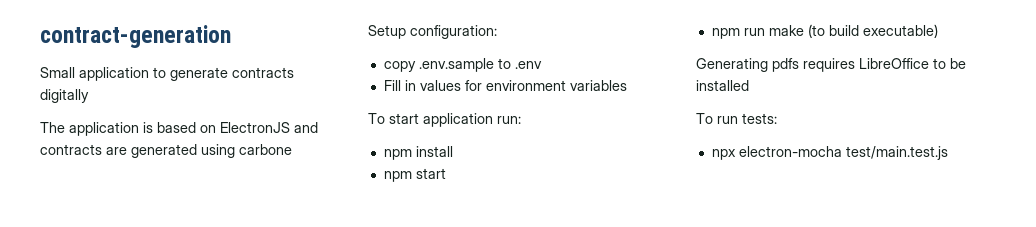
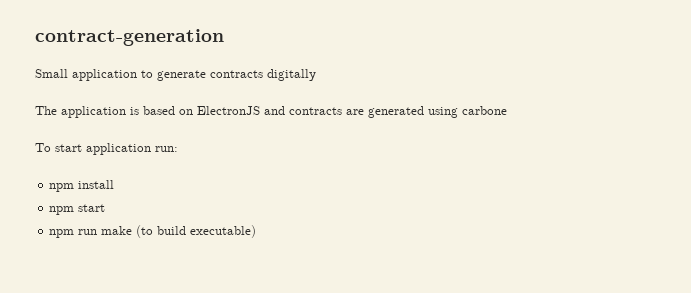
[368,25,497,39] [383,58,542,72] [383,80,627,91] // Setup configuration: // copy .env.sample to .env // Fill in values for environment variables -> (507, 110) none
[696,58,966,72] [696,80,749,91] [696,113,777,124] [711,146,948,160] // Generating pdfs requires LibreOffice to be installed // To run tests: // npx electron-mocha test/main.test.js -> (257, 231) none

